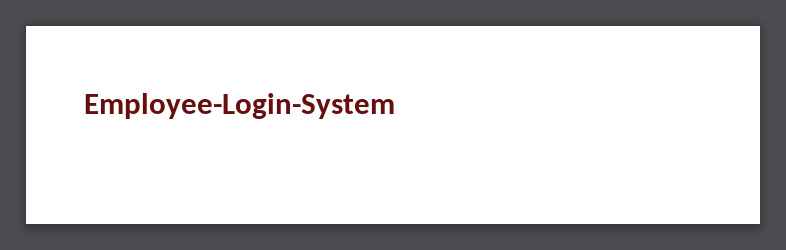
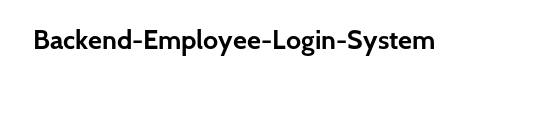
[84,93,395,119] Employee-Login-System -> [33,29,435,56] Backend-Employee-Login-System

